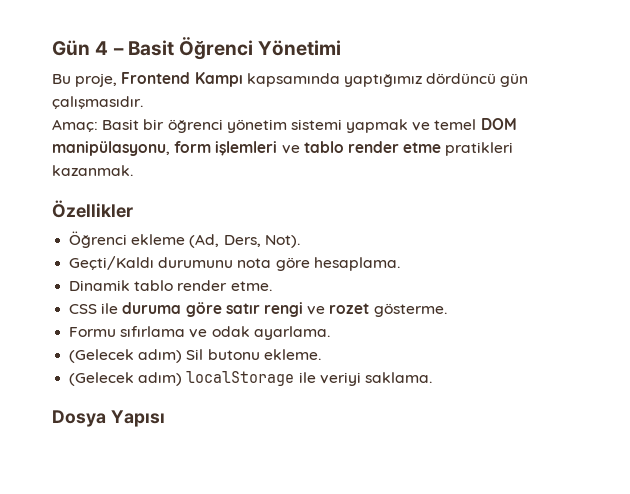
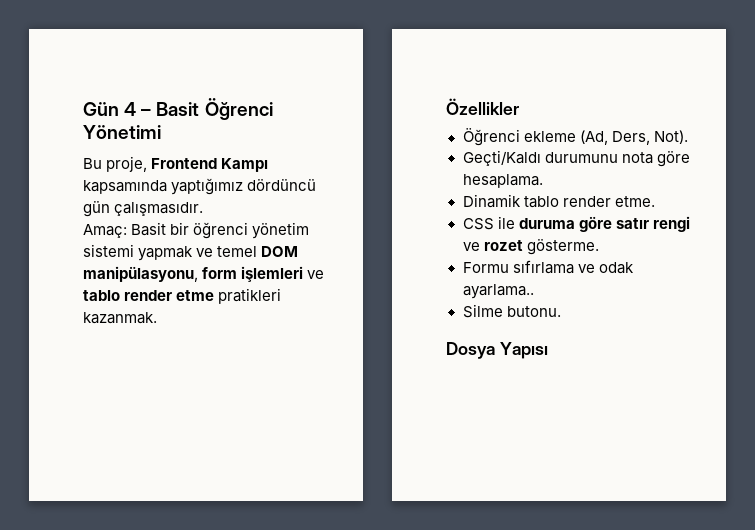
[253,326,330,340] [69,349,321,363] [69,371,432,386] ayarlama. // (Gelecek adım) Sil butonu ekleme. // (Gelecek adım) localStorage ile veriyi saklama. -> [462,284,534,299] [462,304,561,318] ayarlama.. // Silme butonu.

